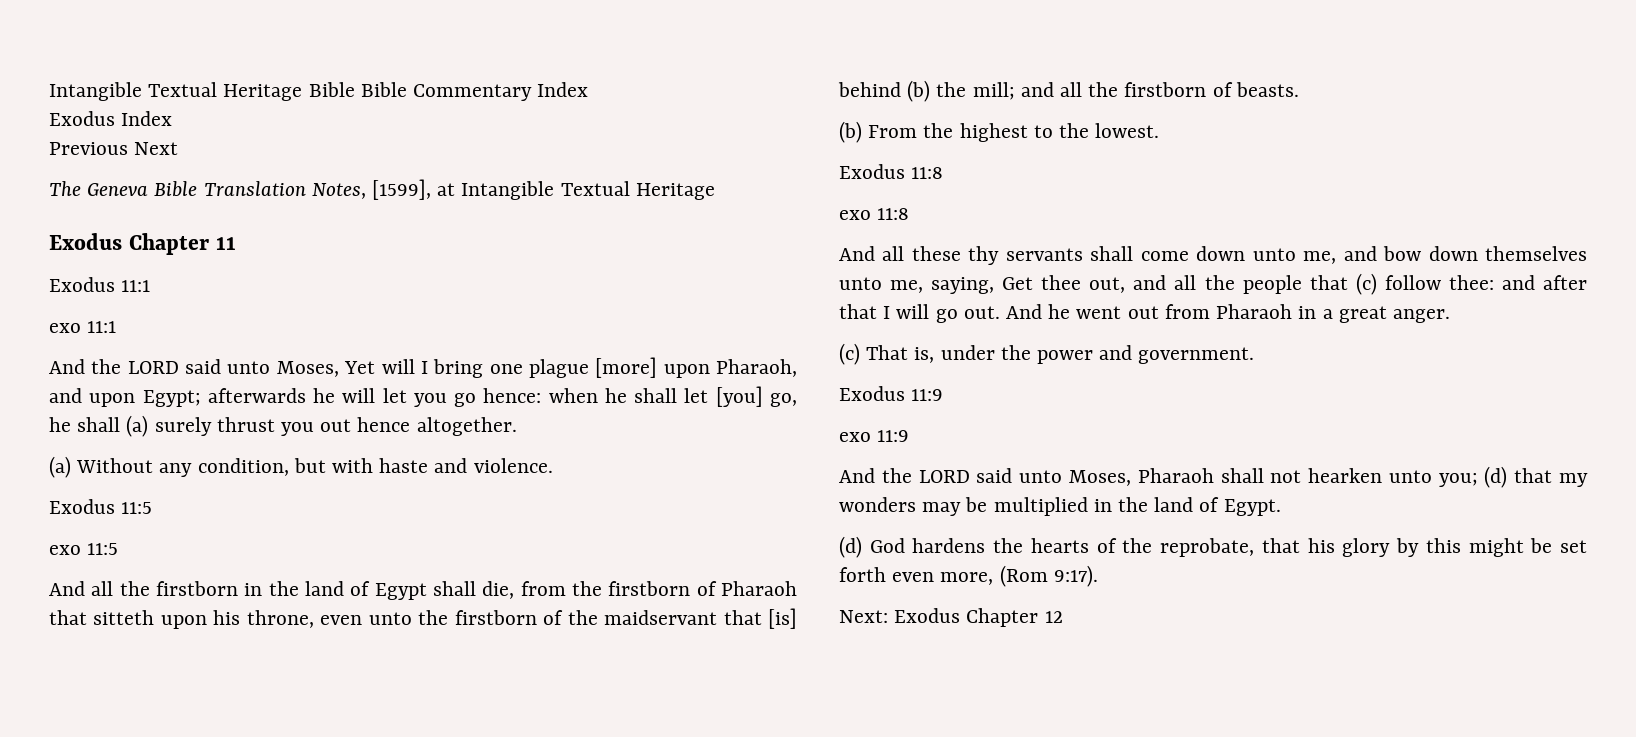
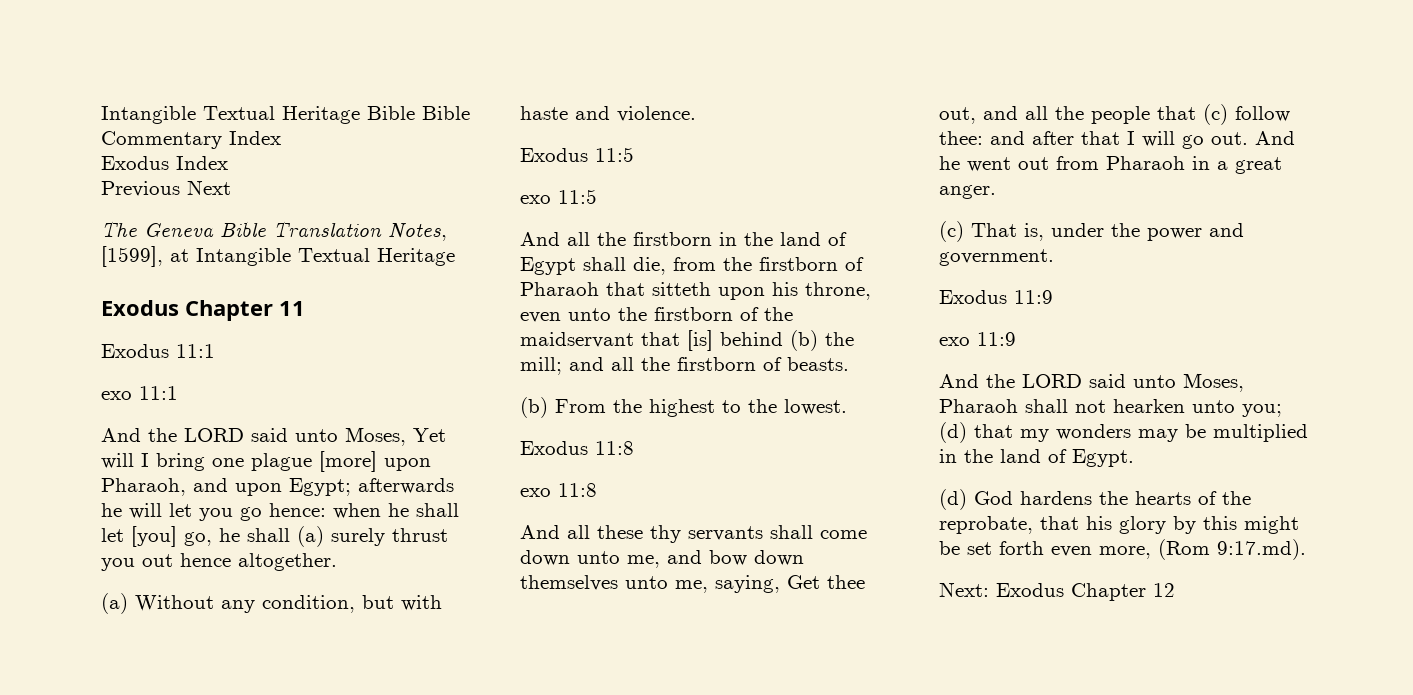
[1053,565,1098,587] 9:17). -> [1217,539,1306,560] 9:17.md).

